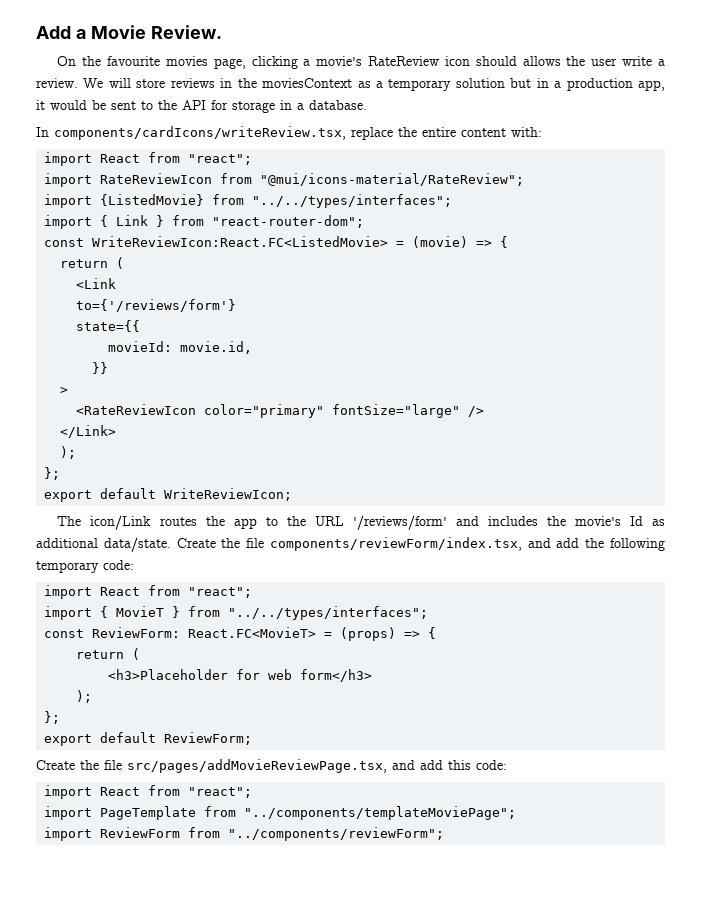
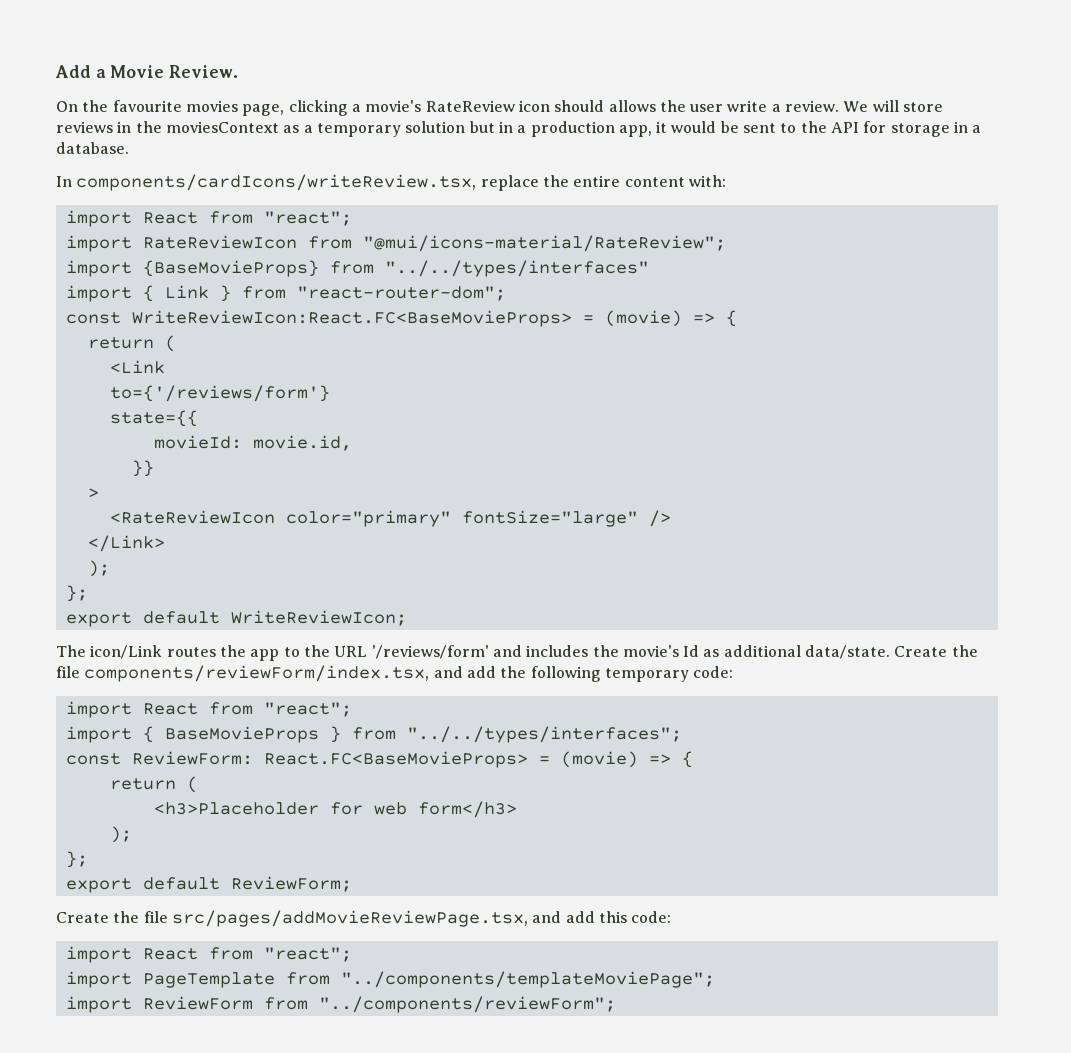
[100,194,453,208] {ListedMovie} from "../../types/interfaces"; -> [142,260,649,277] {BaseMovieProps} from "../../types/interfaces"
[92,236,389,247] WriteReviewIcon:React.FC<ListedMovie> -> [131,310,572,327] WriteReviewIcon:React.FC<BaseMovieProps>
[116,606,165,617] MovieT -> [164,726,319,743] BaseMovieProps
[188,627,397,641] React.FC<MovieT> = (props) -> [263,751,638,768] React.FC<BaseMovieProps> = (movie)

